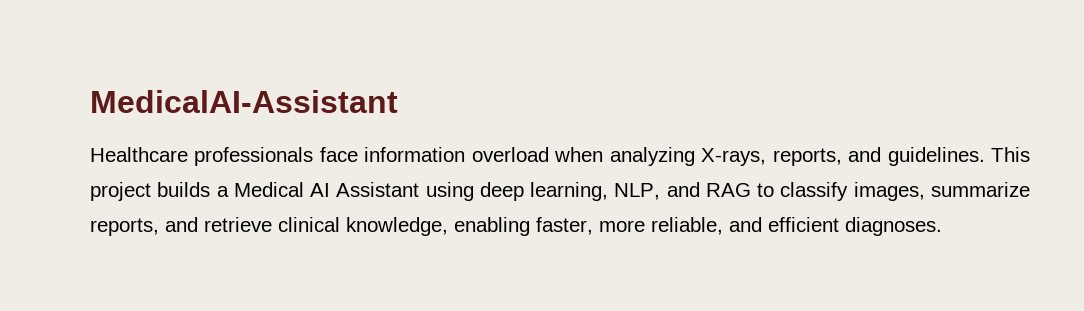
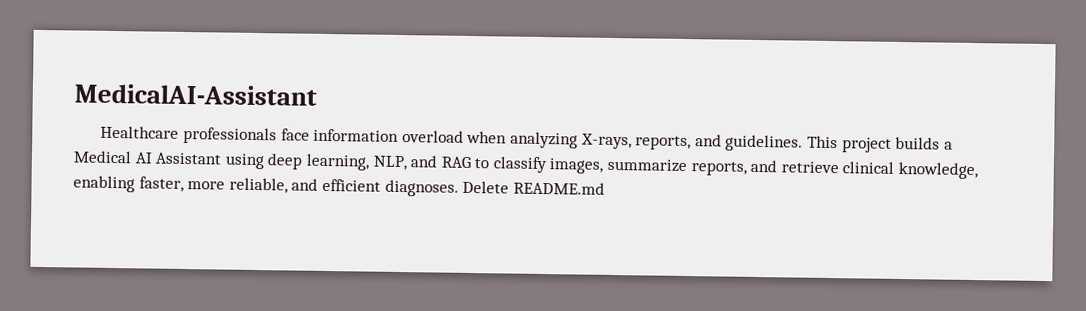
(942, 226) none -> [462,180,605,195] Delete README.md

